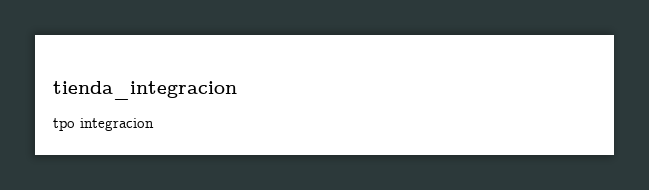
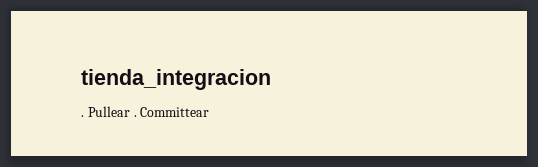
[53,118,154,131] tpo integracion -> [81,106,210,117] . Pullear . Committear

